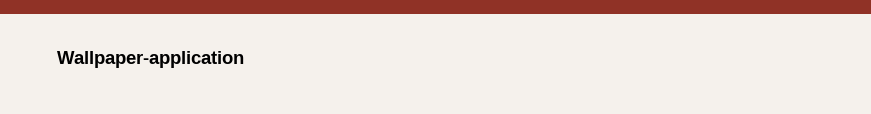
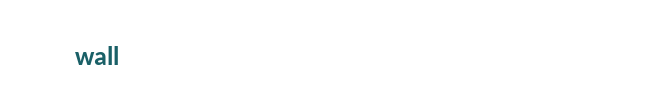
[57,51,244,68] Wallpaper-application -> [75,46,119,65] wall

